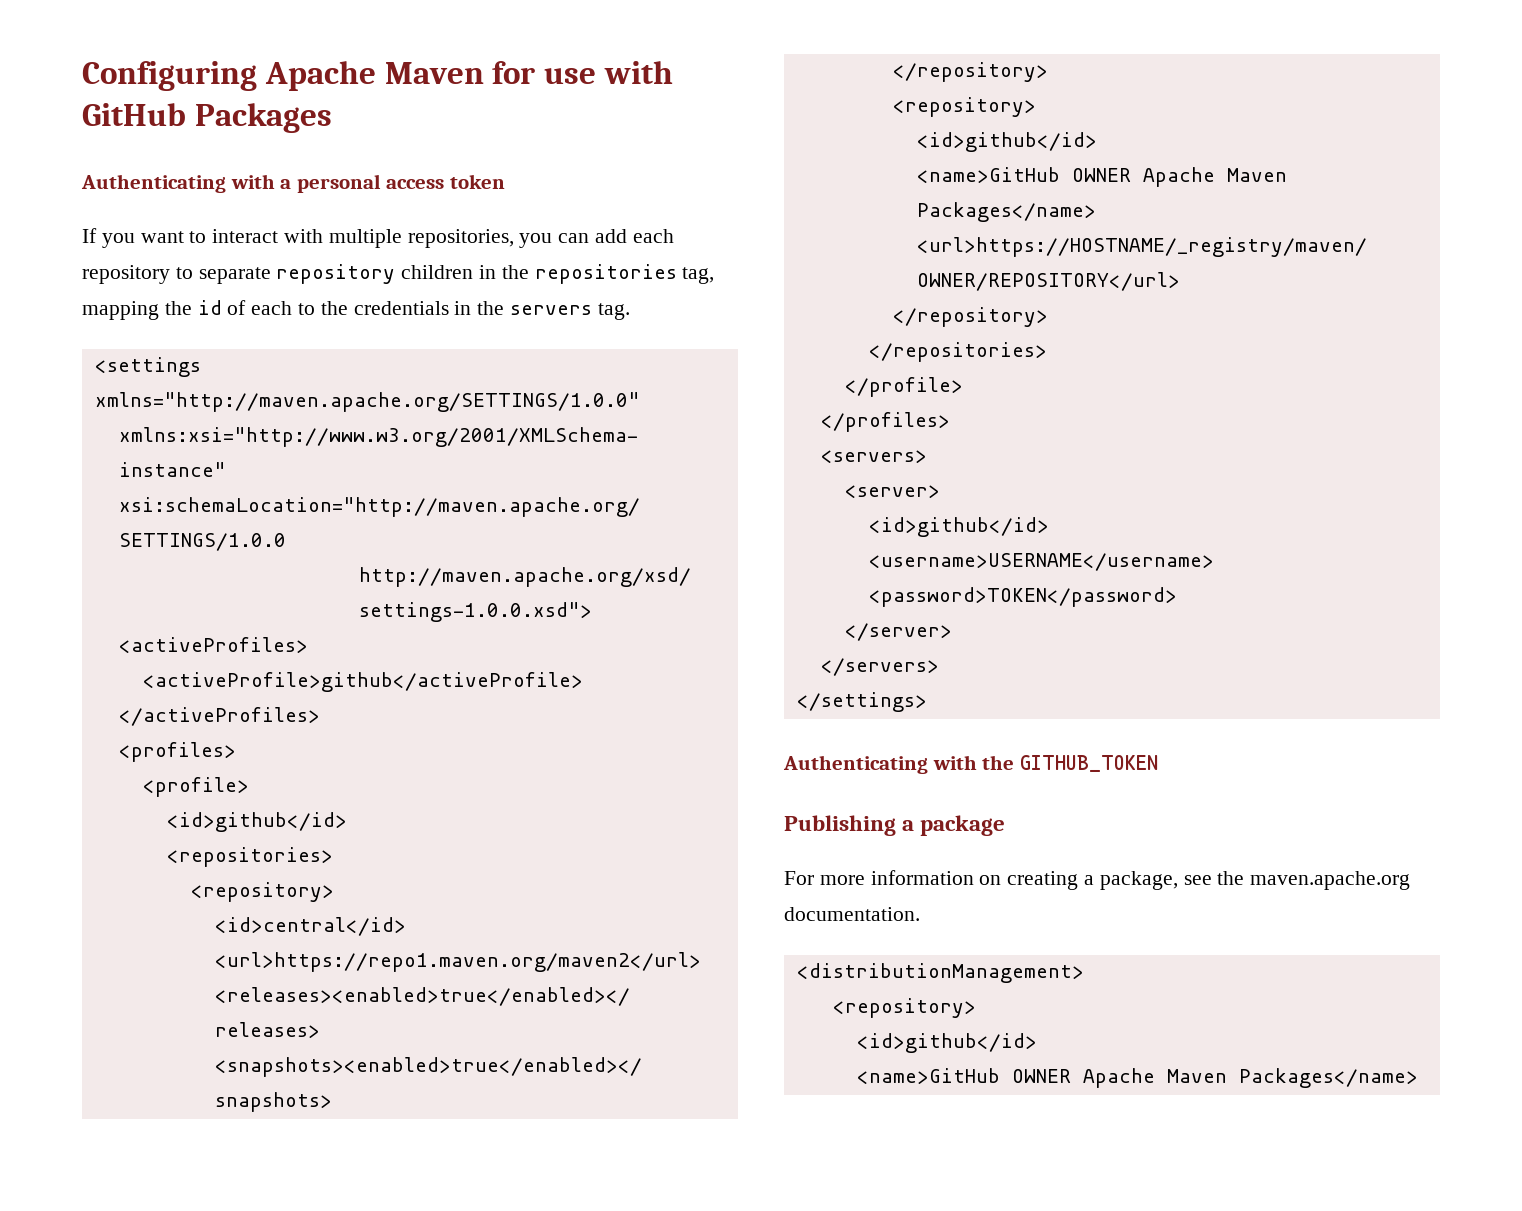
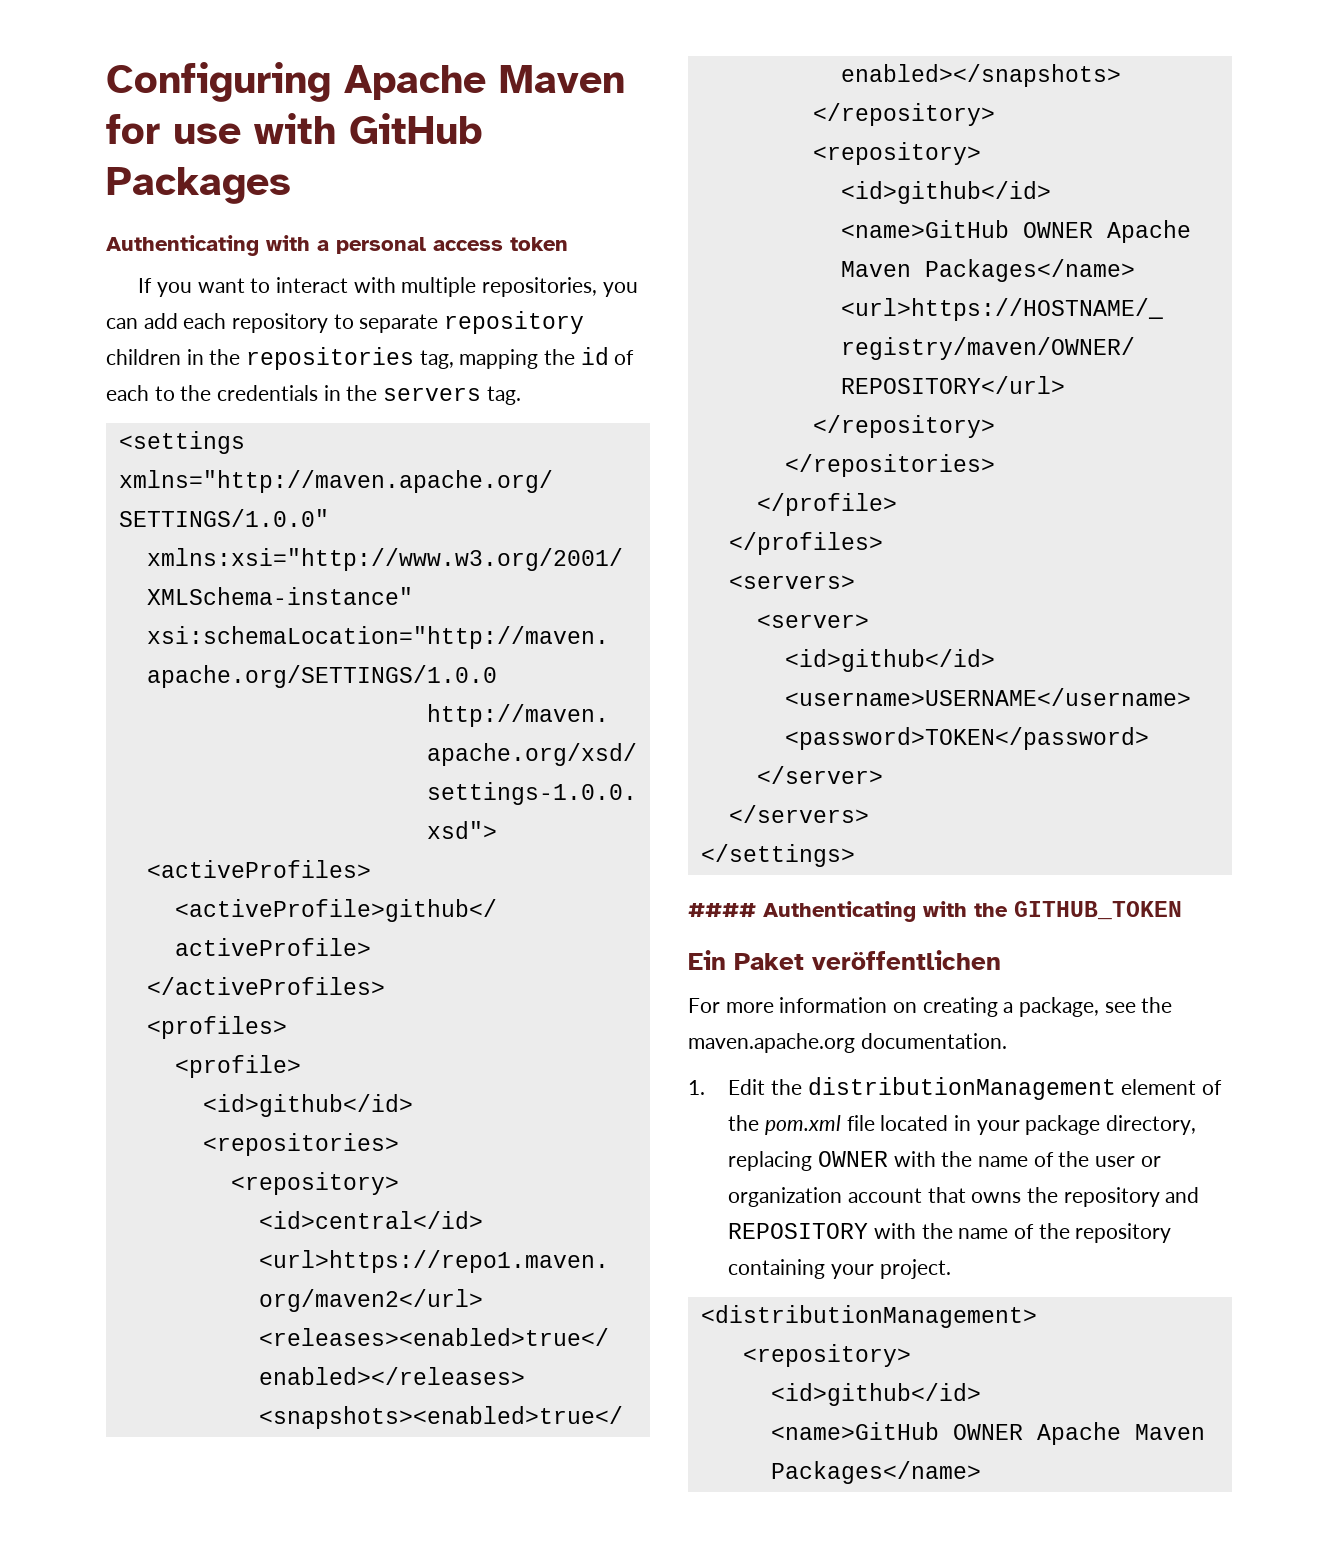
(927, 702) none -> [688,903,756,917] ####
[784,815,1006,836] Publishing a package -> [688,950,1001,970] Ein Paket veröffentlichen
(920, 914) none -> [688,1077,1223,1100] [728,1115,1197,1135] [728,1151,1161,1171] [728,1187,1200,1207] [728,1223,1172,1243] [728,1259,951,1279] // 1. Edit the distributionManagement element of the pom.xml file located in your package directory, replacing OWNER with the name of the user or organization account that owns the repository and REPOSITORY with the name of the repository containing your project.

